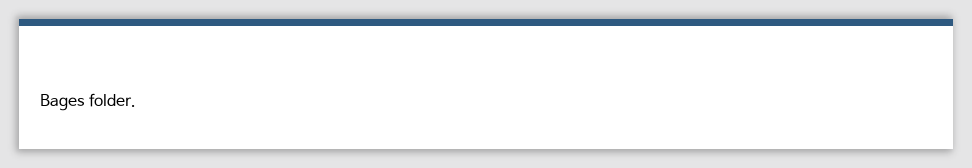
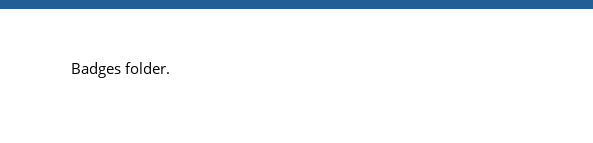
[40,94,85,111] Bages -> [71,62,121,78] Badges

